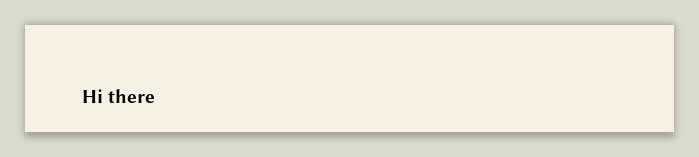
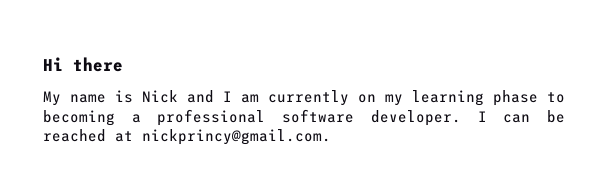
(156, 96) none -> [43,90,565,106] [43,109,565,126] [43,129,331,145] // My name is Nick and I am currently on my learning phase to becoming a professional software developer. I can be reached at nickprincy@gmail.com.

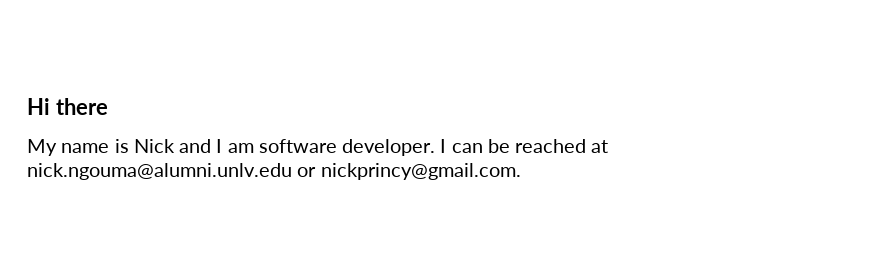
[268,90,565,106] [43,109,266,126] currently on my learning phase to becoming a professional -> (254, 148) none
(133, 136) none -> [27,163,317,180] nick.ngouma@alumni.unlv.edu or

